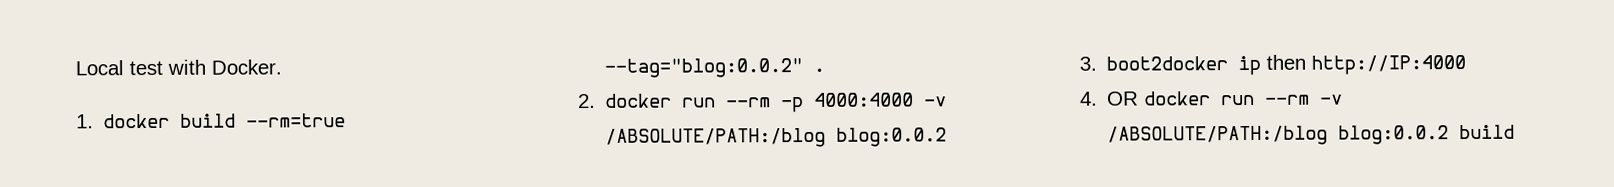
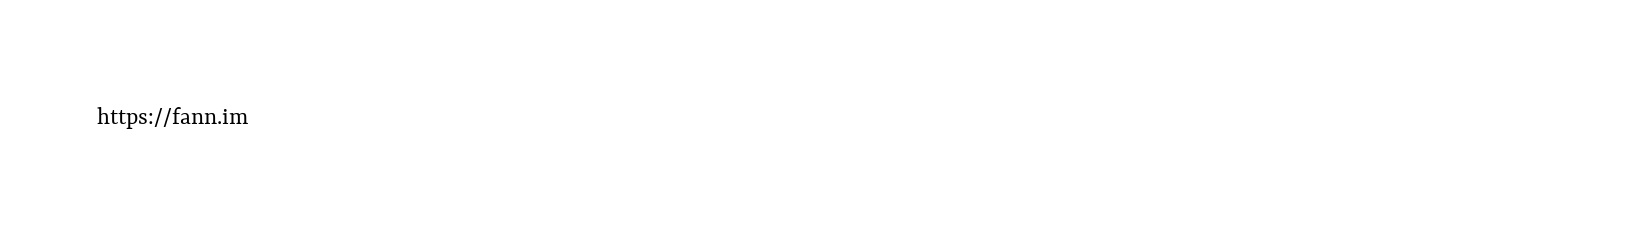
[75,59,282,76] [76,113,347,129] [604,58,826,78] [578,92,948,113] [605,127,948,148] [1079,54,1467,76] [1079,91,1344,106] [1107,124,1516,146] Local test with Docker. // 1. docker build --rm=true --tag="blog:0.0.2" . // 2. docker run --rm -p 4000:4000 -v /ABSOLUTE/PATH:/blog blog:0.0.2 // 3. boot2docker ip then http://IP:4000 // 4. OR docker run --rm -v /ABSOLUTE/PATH:/blog blog:0.0.2 build -> [97,107,248,129] https://fann.im

